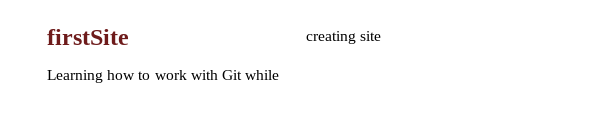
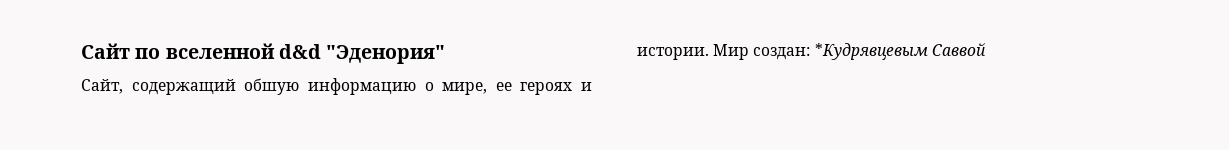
[47,29,129,45] [47,70,280,83] [306,31,382,44] firstSite // Learning how to work with Git while creating site -> [81,43,446,64] [81,78,592,95] [637,43,986,60] Сайт по вселенной d&d "Эденория" // Сайт, содержащий обшую информацию о мире, ее героях и истории. Мир создан: *Кудрявцевым Саввой

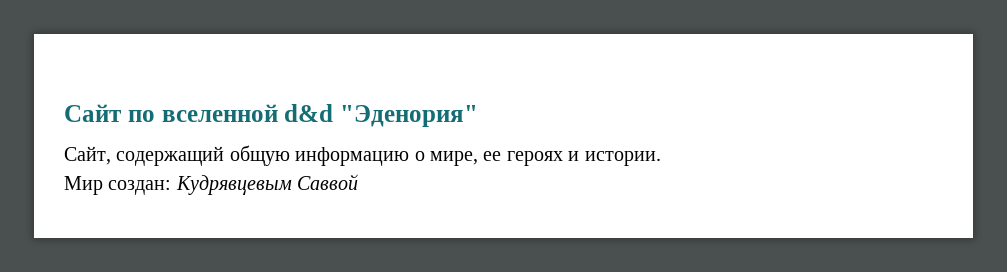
[244,78,300,95] обшую -> [229,145,290,166] общую
(709, 53) none -> (661, 158) //
[814,43,928,60] *Кудрявцевым -> [175,175,292,195] Кудрявцевым

